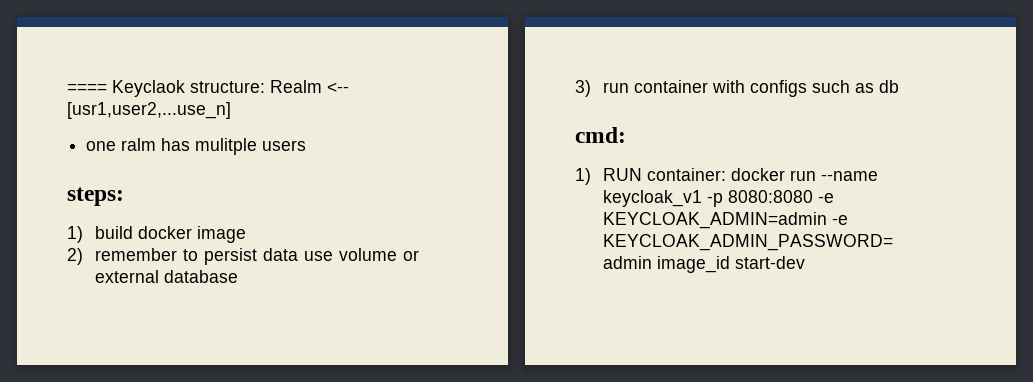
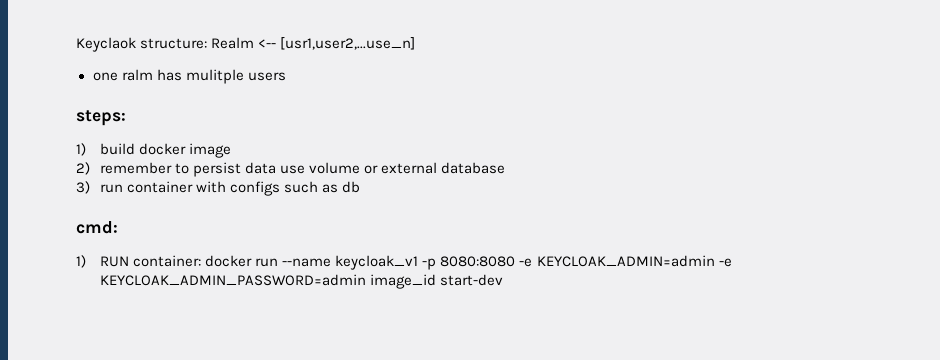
[67,83,107,93] ==== -> (76, 44) none

